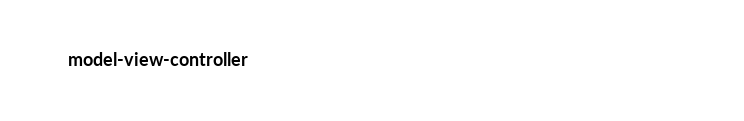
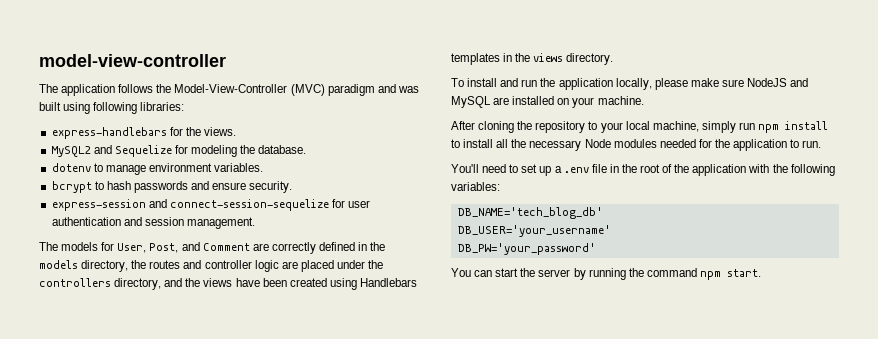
(248, 59) none -> [39,84,419,96] [39,102,185,114] [51,127,236,139] [51,145,307,157] [51,163,264,175] [51,181,293,193] [51,199,371,211] [51,217,255,229] [39,242,386,254] [39,260,384,272] [39,278,417,290] [451,53,614,65] [451,78,809,90] [451,96,644,108] [451,121,829,133] [451,139,822,151] [451,164,835,176] [451,182,500,191] [457,207,603,219] [457,225,611,237] [457,243,596,255] [451,268,761,280] // The application follows the Model-View-Controller (MVC) paradigm and was built using following libraries: // express-handlebars for the views. // MySQL2 and Sequelize for modeling the database. // dotenv to manage environment variables. // bcrypt to hash passwords and ensure security. // express-session and connect-session-sequelize for user authentication and session management. // The models for User, Post, and Comment are correctly defined in the models directory, the routes and controller logic are placed under the controllers directory, and the views have been created using Handlebars templates in the views directory. // To install and run the application locally, please make sure NodeJS and MySQL are installed on your machine. // After cloning the repository to your local machine, simply run npm install to install all the necessary Node modules needed for the application to run. // You'll need to set up a .env file in the root of the application with the following variables: // DB_NAME='tech_blog_db' // DB_USER='your_username' // DB_PW='your_password' // You can start the server by running the command npm start.

